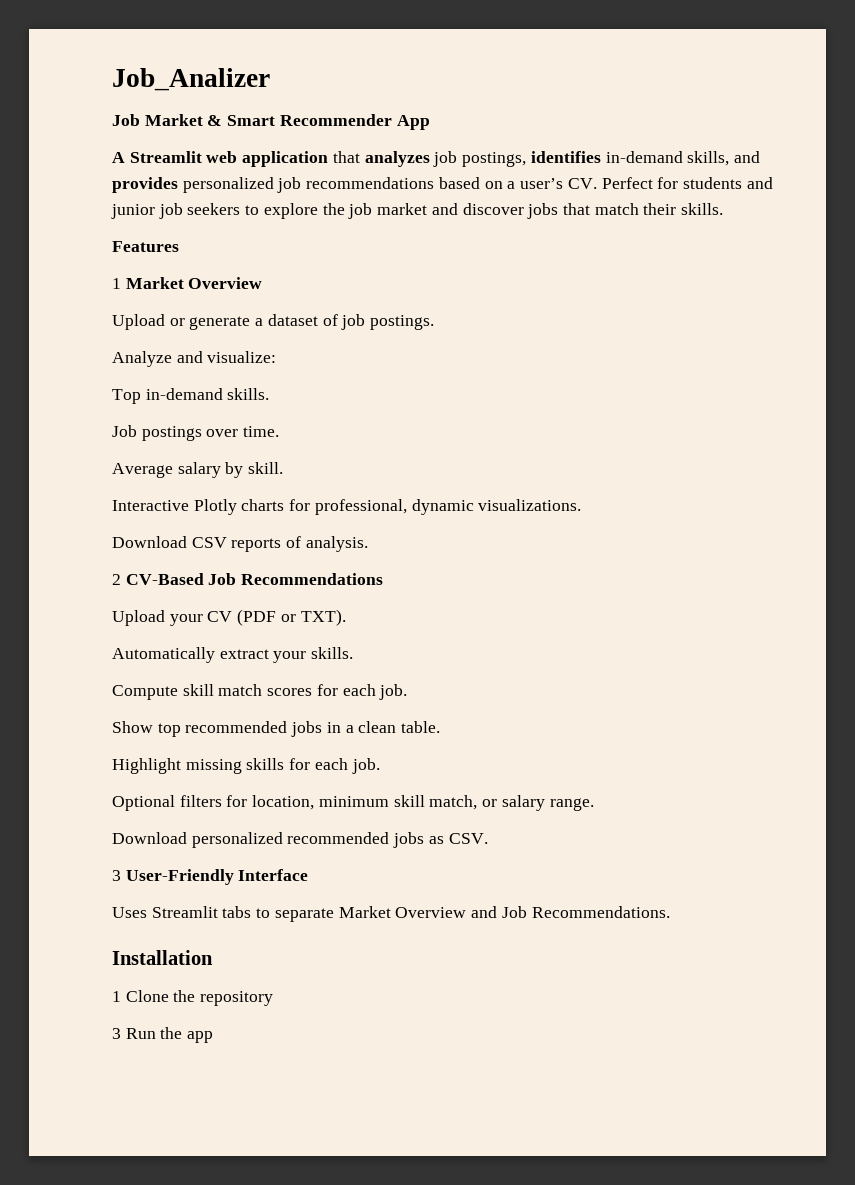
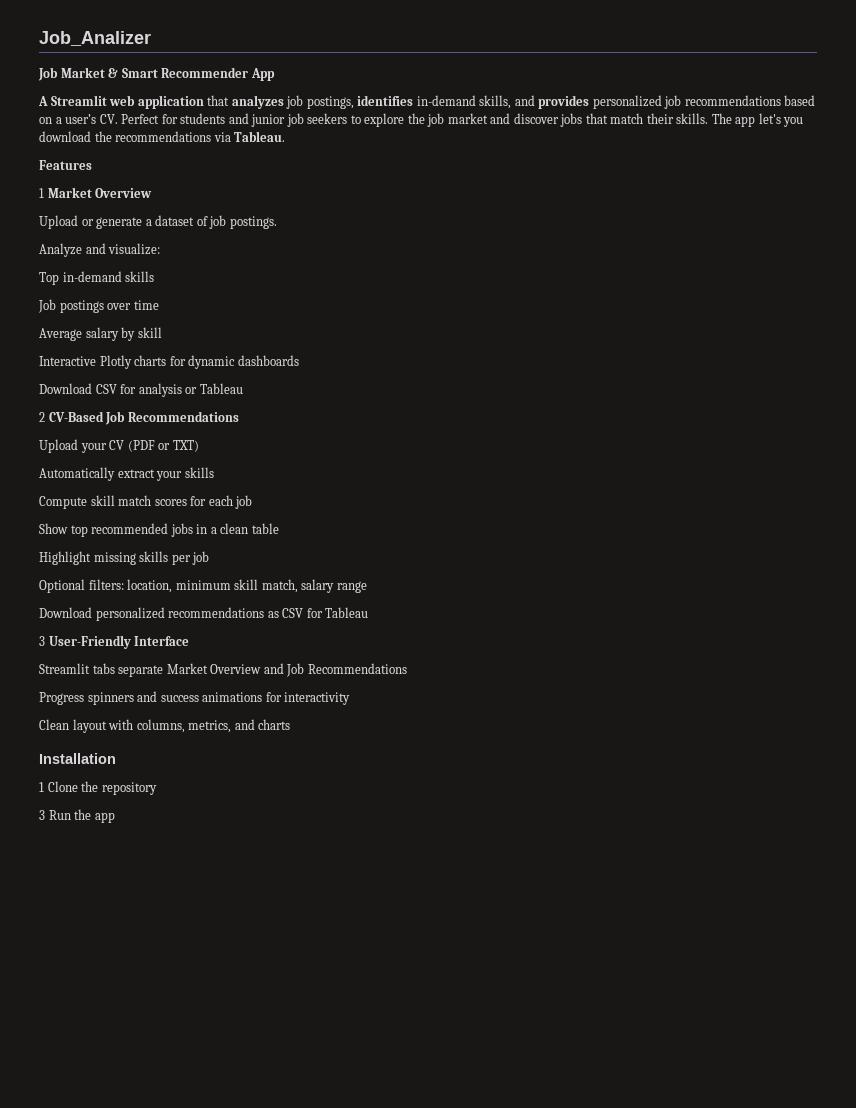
(724, 209) none -> [711,113,804,127] [39,131,286,142] The app let's you download the recommendations via Tableau.
[227,388,270,400] skills. -> [125,271,155,282] skills
[243,426,280,437] time. -> [133,300,159,310] time
[248,462,284,474] skill. -> [137,327,162,338] skill
[314,499,582,515] professional, dynamic visualizations. -> [188,355,299,369] dynamic dashboards
[231,536,368,552] reports of analysis. -> [120,383,243,397] for analysis or Tableau
[300,609,346,626] TXT). -> [172,440,199,452] TXT)
[311,647,354,659] skills. -> [184,467,214,478] skills
[379,684,408,700] job. -> [235,495,253,509] job
[401,721,441,733] table. -> [251,523,279,534] table
[289,758,380,774] for each job. -> [171,551,210,565] per job
[179,795,248,807] filters for -> [88,579,124,590] filters:
[482,795,594,811] or salary range. -> [301,579,367,593] salary range
[287,832,488,848] recommended jobs as CSV. -> [168,607,369,618] recommendations as CSV for Tableau
[112,907,147,918] Uses -> (190, 641) none
[256,908,271,918] to -> (115, 668) none
[531,906,670,918] Recommendations. -> [307,663,407,674] [39,691,351,705] [39,719,291,733] Recommendations // Progress spinners and success animations for interactivity // Clean layout with columns, metrics, and charts

